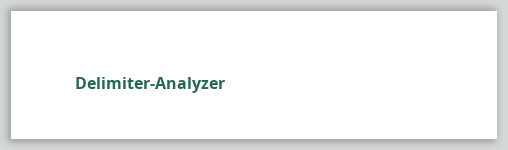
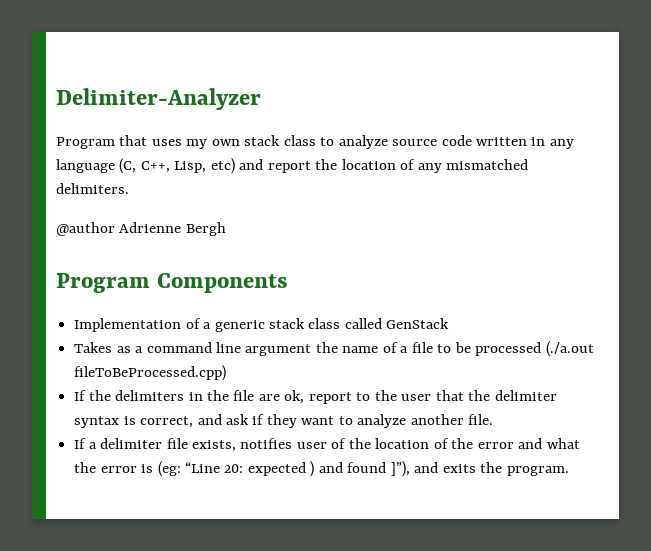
(225, 85) none -> [56,135,574,149] [56,158,529,174] [56,183,129,194] [56,222,226,236] [56,273,289,293] [74,318,450,332] [74,341,594,357] [74,365,227,381] [74,390,557,404] [74,414,494,428] [74,438,580,452] [74,461,569,477] // Program that uses my own stack class to analyze source code written in any language (C, C++, Lisp, etc) and report the location of any mismatched delimiters. // @author Adrienne Bergh // Program Components // Implementation of a generic stack class called GenStack // Takes as a command line argument the name of a file to be processed (./a.out fileToBeProcessed.cpp) // If the delimiters in the file are ok, report to the user that the delimiter syntax is correct, and ask if they want to analyze another file. // If a delimiter file exists, notifies user of the location of the error and what the error is (eg: “Line 20: expected ) and found ]”), and exits the program.

